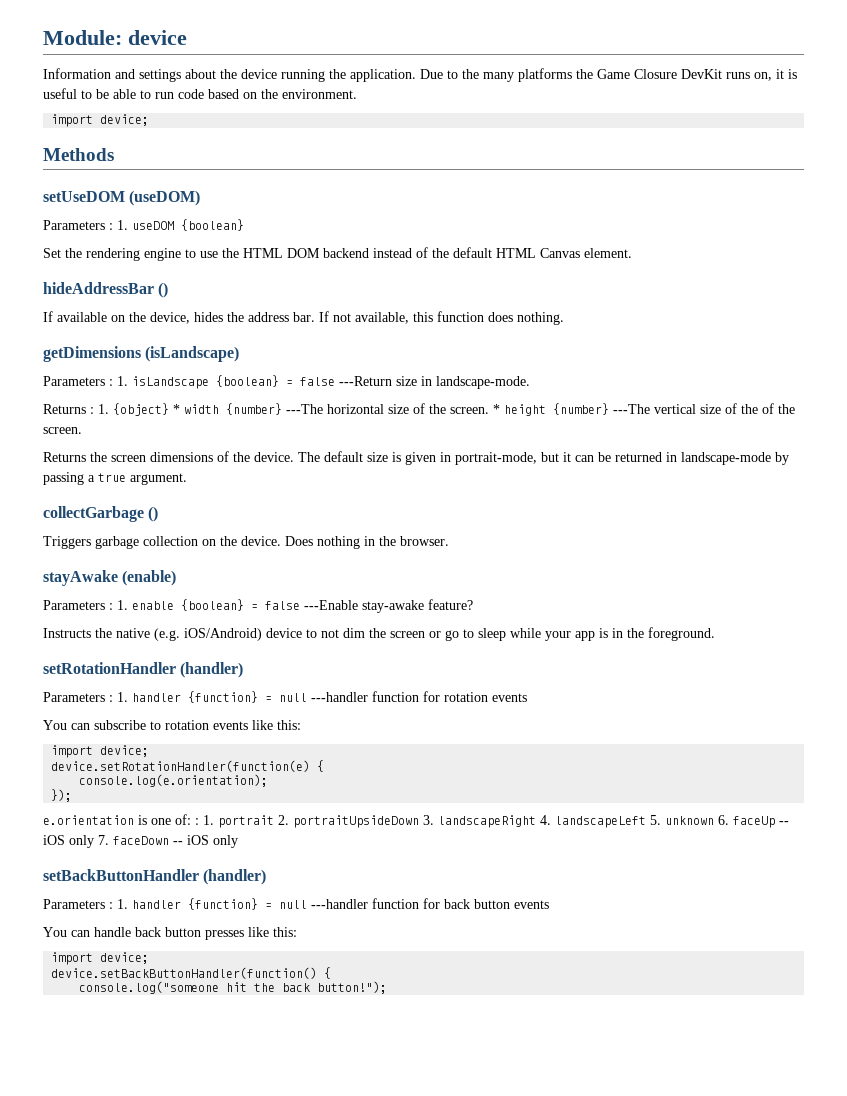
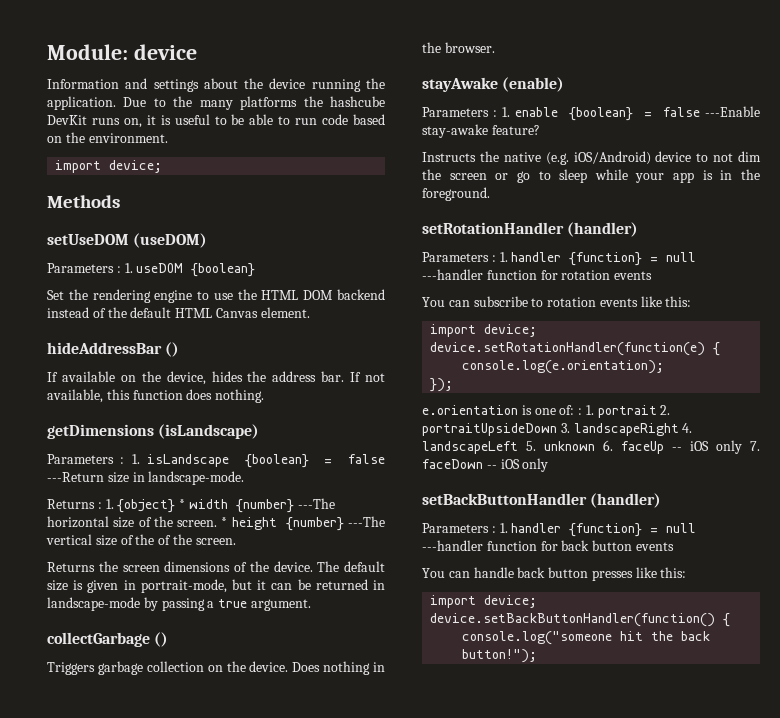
[597,69,677,79] Game Closure -> [329,96,385,107] hashcube

